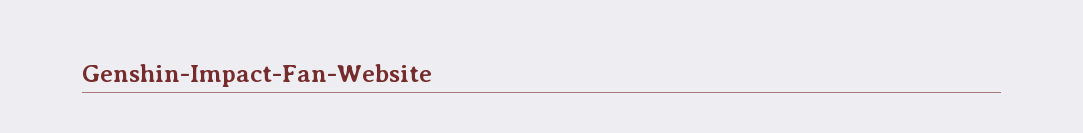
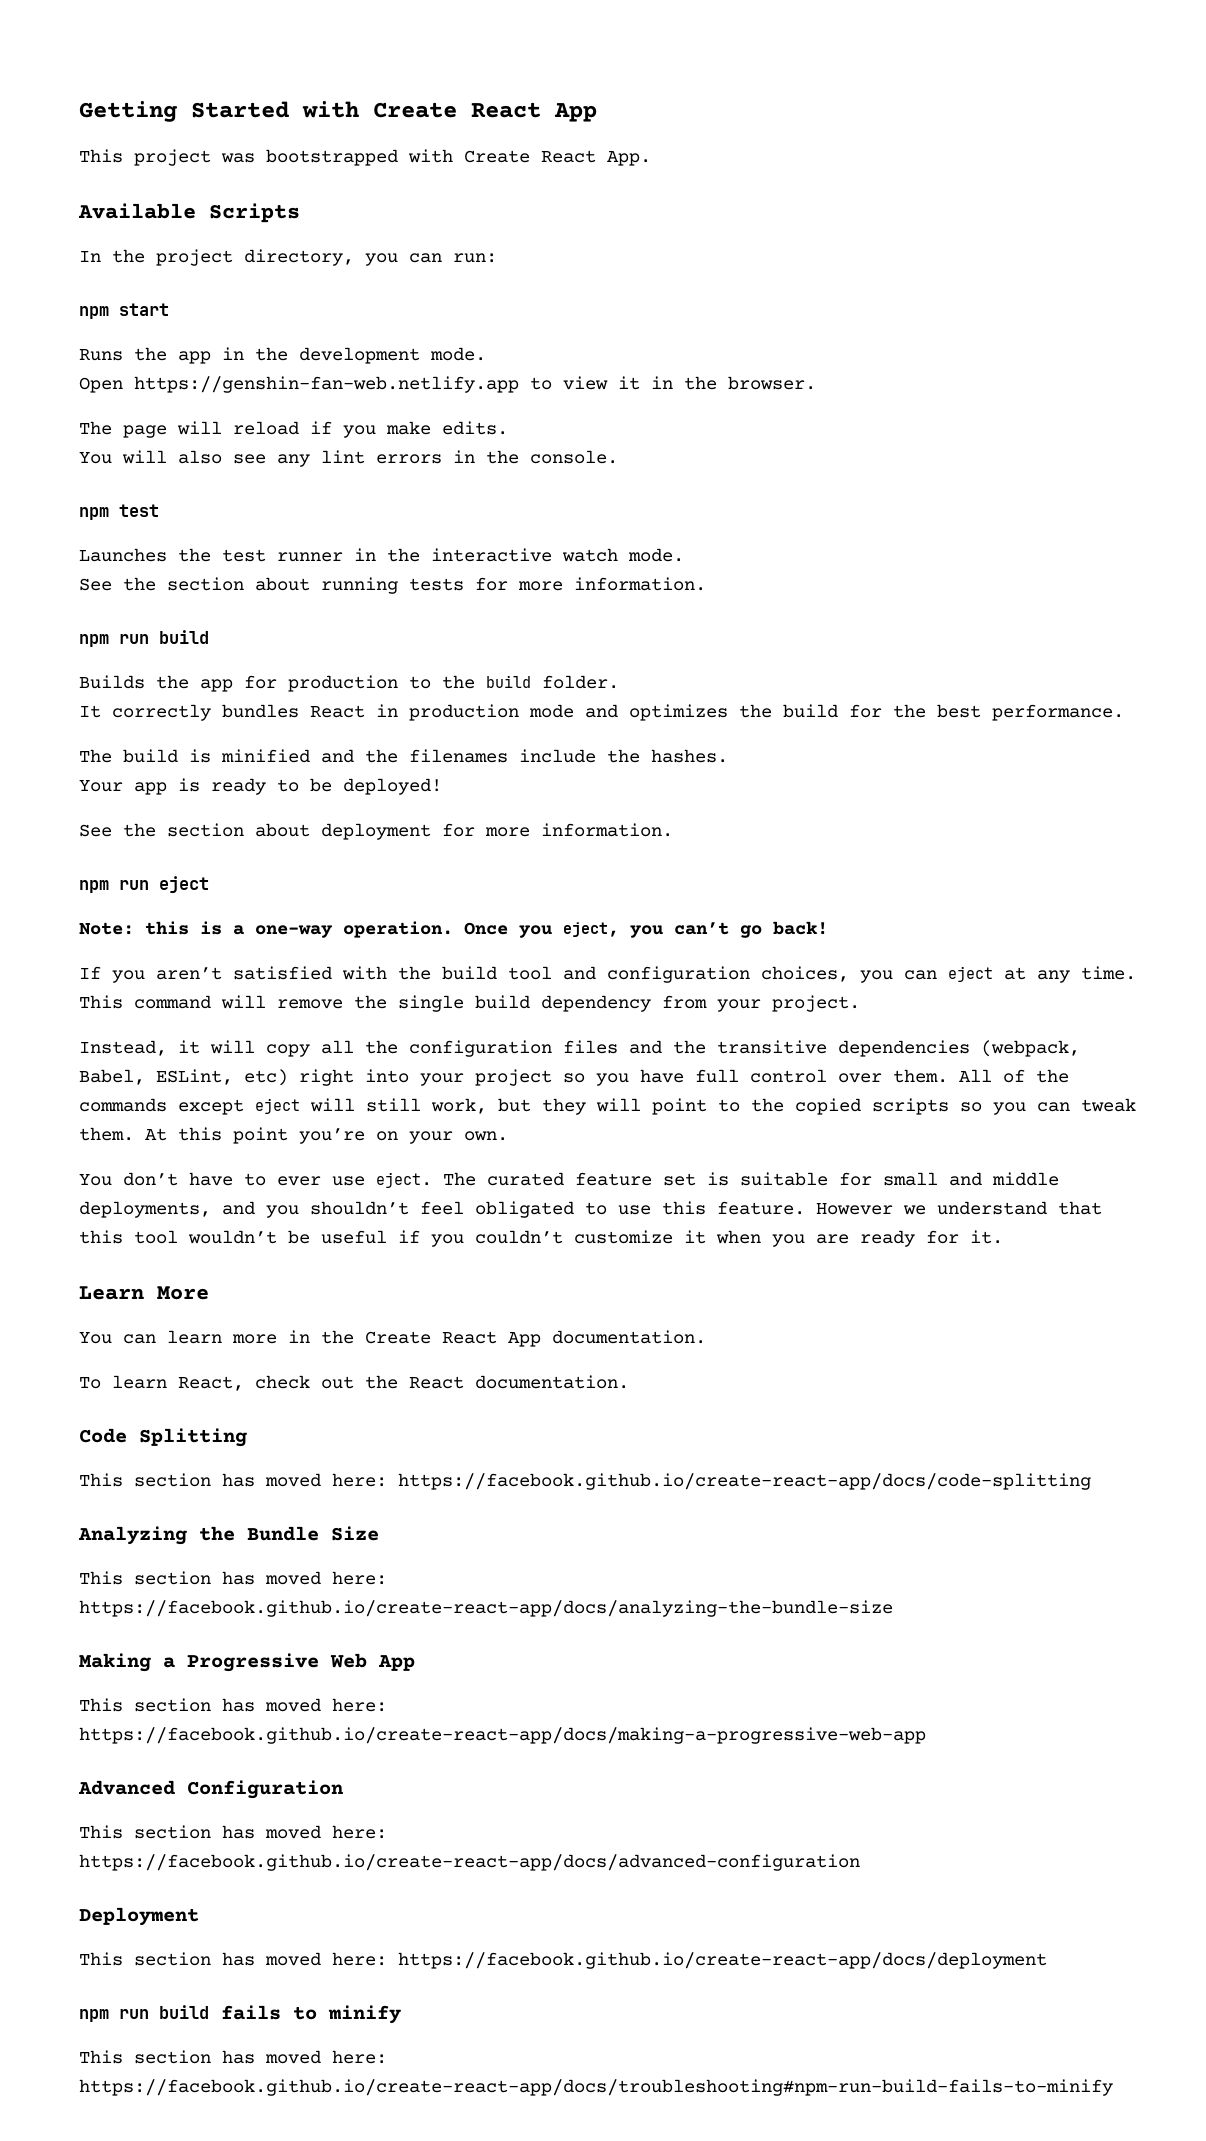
[82,64,432,87] Genshin-Impact-Fan-Website -> [79,101,597,122] [79,149,651,166] [78,203,300,223] [79,249,497,266] [79,303,169,319] [79,347,486,364] [79,376,816,393] [79,421,508,438] [79,450,618,467] [79,504,159,520] [79,548,684,562] [79,577,706,594] [79,630,209,647] [79,675,619,692] [79,704,1124,721] [79,749,728,763] [79,778,442,795] [79,823,673,840] [79,876,209,893] [79,921,828,938] [79,966,1136,983] [79,995,860,1012] [79,1040,1080,1057] [79,1069,1069,1086] [79,1098,1136,1115] [79,1127,508,1144] [79,1172,1059,1188] [79,1201,1102,1218] [79,1230,1003,1247] [79,1286,209,1300] [79,1330,706,1347] [79,1375,629,1391] [79,1428,247,1447] [79,1473,1091,1490] [78,1526,379,1545] [79,1571,387,1585] [79,1600,893,1617] [79,1653,415,1672] [79,1698,387,1712] [79,1727,926,1744] [78,1780,343,1799] [79,1825,387,1839] [79,1854,860,1871] [79,1907,199,1926] [79,1952,1047,1969] [79,2005,401,2024] [79,2050,387,2064] [79,2079,1113,2096] Getting Started with Create React App // This project was bootstrapped with Create React App. // Available Scripts // In the project directory, you can run: // npm start // Runs the app in the development mode. // Open https://genshin-fan-web.netlify.app to view it in the browser. // The page will reload if you make edits. // You will also see any lint errors in the console. // npm test // Launches the test runner in the interactive watch mode. // See the section about running tests for more information. // npm run build // Builds the app for production to the build folder. // It correctly bundles React in production mode and optimizes the build for the best performance. // The build is minified and the filenames include the hashes. // Your app is ready to be deployed! // See the section about deployment for more information. // npm run eject // Note: this is a one-way operation. Once you eject, you can’t go back! // If you aren’t satisfied with the build tool and configuration choices, you can eject at any time. This command will remove the single build dependency from your project. // Instead, it will copy all the configuration files and the transitive dependencies (webpack, Babel, ESLint, etc) right into your project so you have full control over them. All of the commands except eject will still work, but they will point to the copied scripts so you can tweak them. At this point you’re on your own. // You don’t have to ever use eject. The curated feature set is suitable for small and middle deployments, and you shouldn’t feel obligated to use this feature. However we understand that this tool wouldn’t be useful if you couldn’t customize it when you are ready for it. // Learn More // You can learn more in the Create React App documentation. // To learn React, check out the React documentation. // Code Splitting // This section has moved here: https://facebook.github.io/create-react-app/docs/code-splitting // Analyzing the Bundle Size // This section has moved here: https://facebook.github.io/create-react-app/docs/analyzing-the-bundle-size // Making a Progressive Web App // This section has moved here: https://facebook.github.io/create-react-app/docs/making-a-progressive-web-app // Advanced Configuration // This section has moved here: https://facebook.github.io/create-react-app/docs/advanced-configuration // Deployment // This section has moved here: https://facebook.github.io/create-react-app/docs/deployment // npm run build fails to minify // This section has moved here: https://facebook.github.io/create-react-app/docs/troubleshooting#npm-run-build-fails-to-minify

